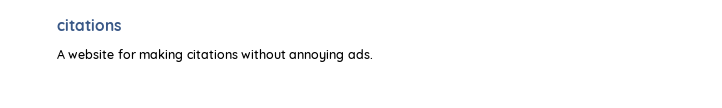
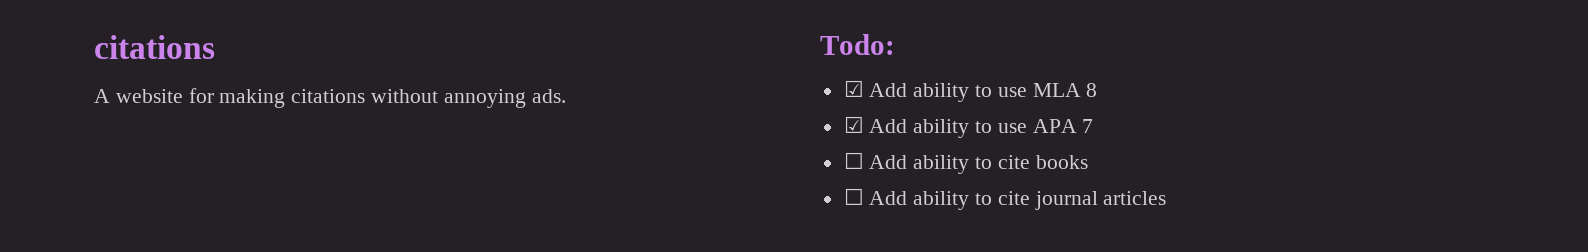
(373, 54) none -> [820,34,895,55] [843,80,1098,102] [843,116,1094,138] [843,152,1088,174] [843,188,1167,210] // Todo: // ☑ Add ability to use MLA 8 // ☑ Add ability to use APA 7 // ☐ Add ability to cite books // ☐ Add ability to cite journal articles

